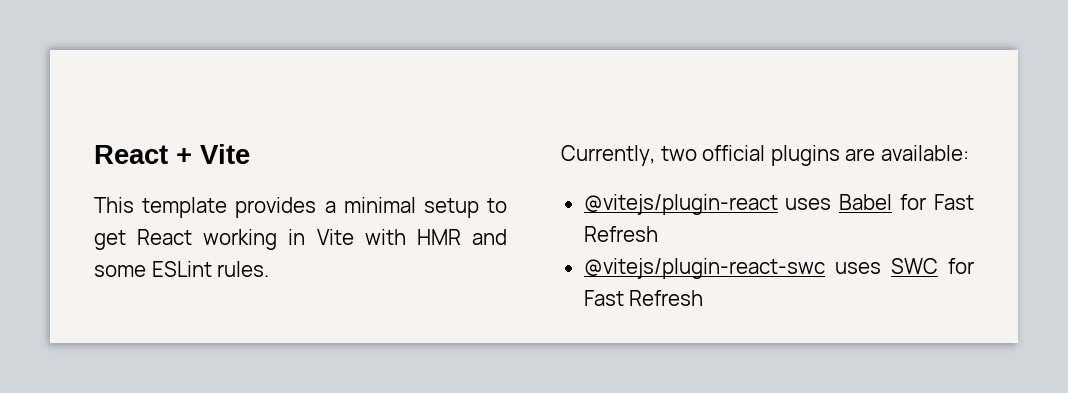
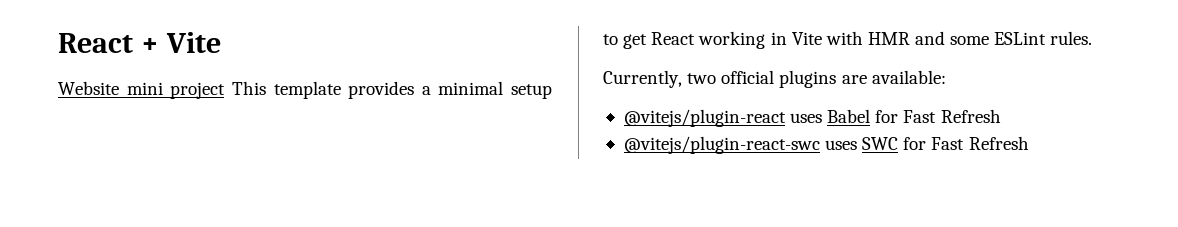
(250, 154) none -> [58,81,226,99] Website mini project

